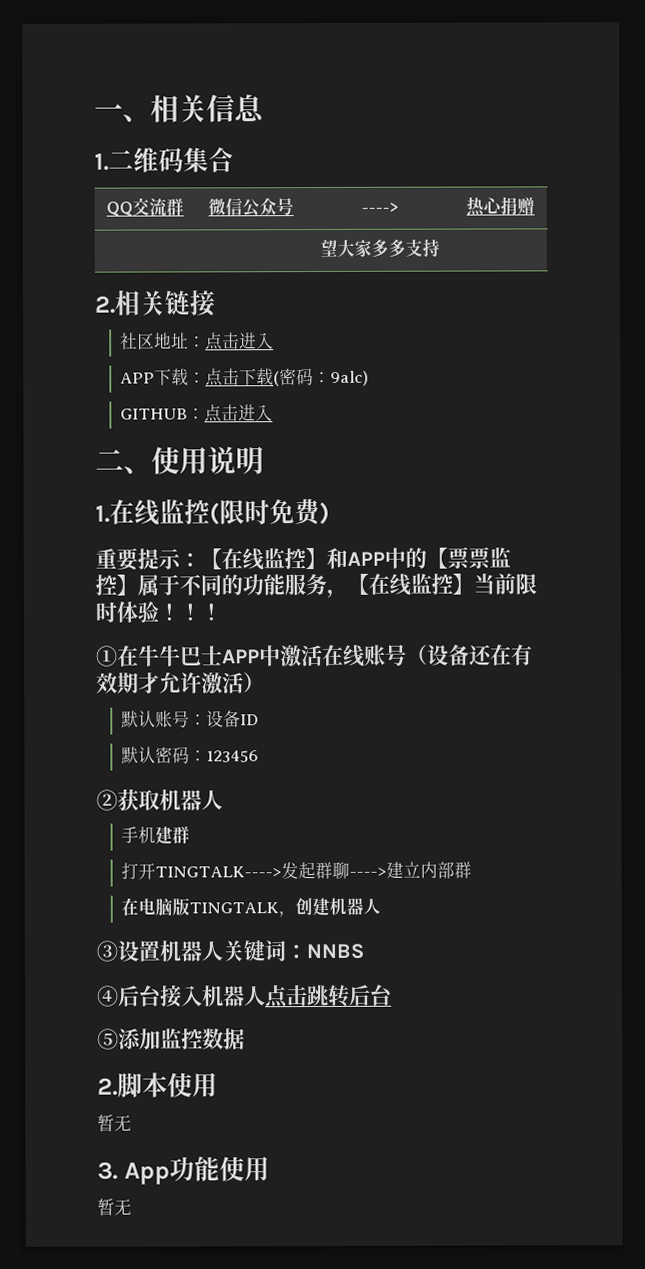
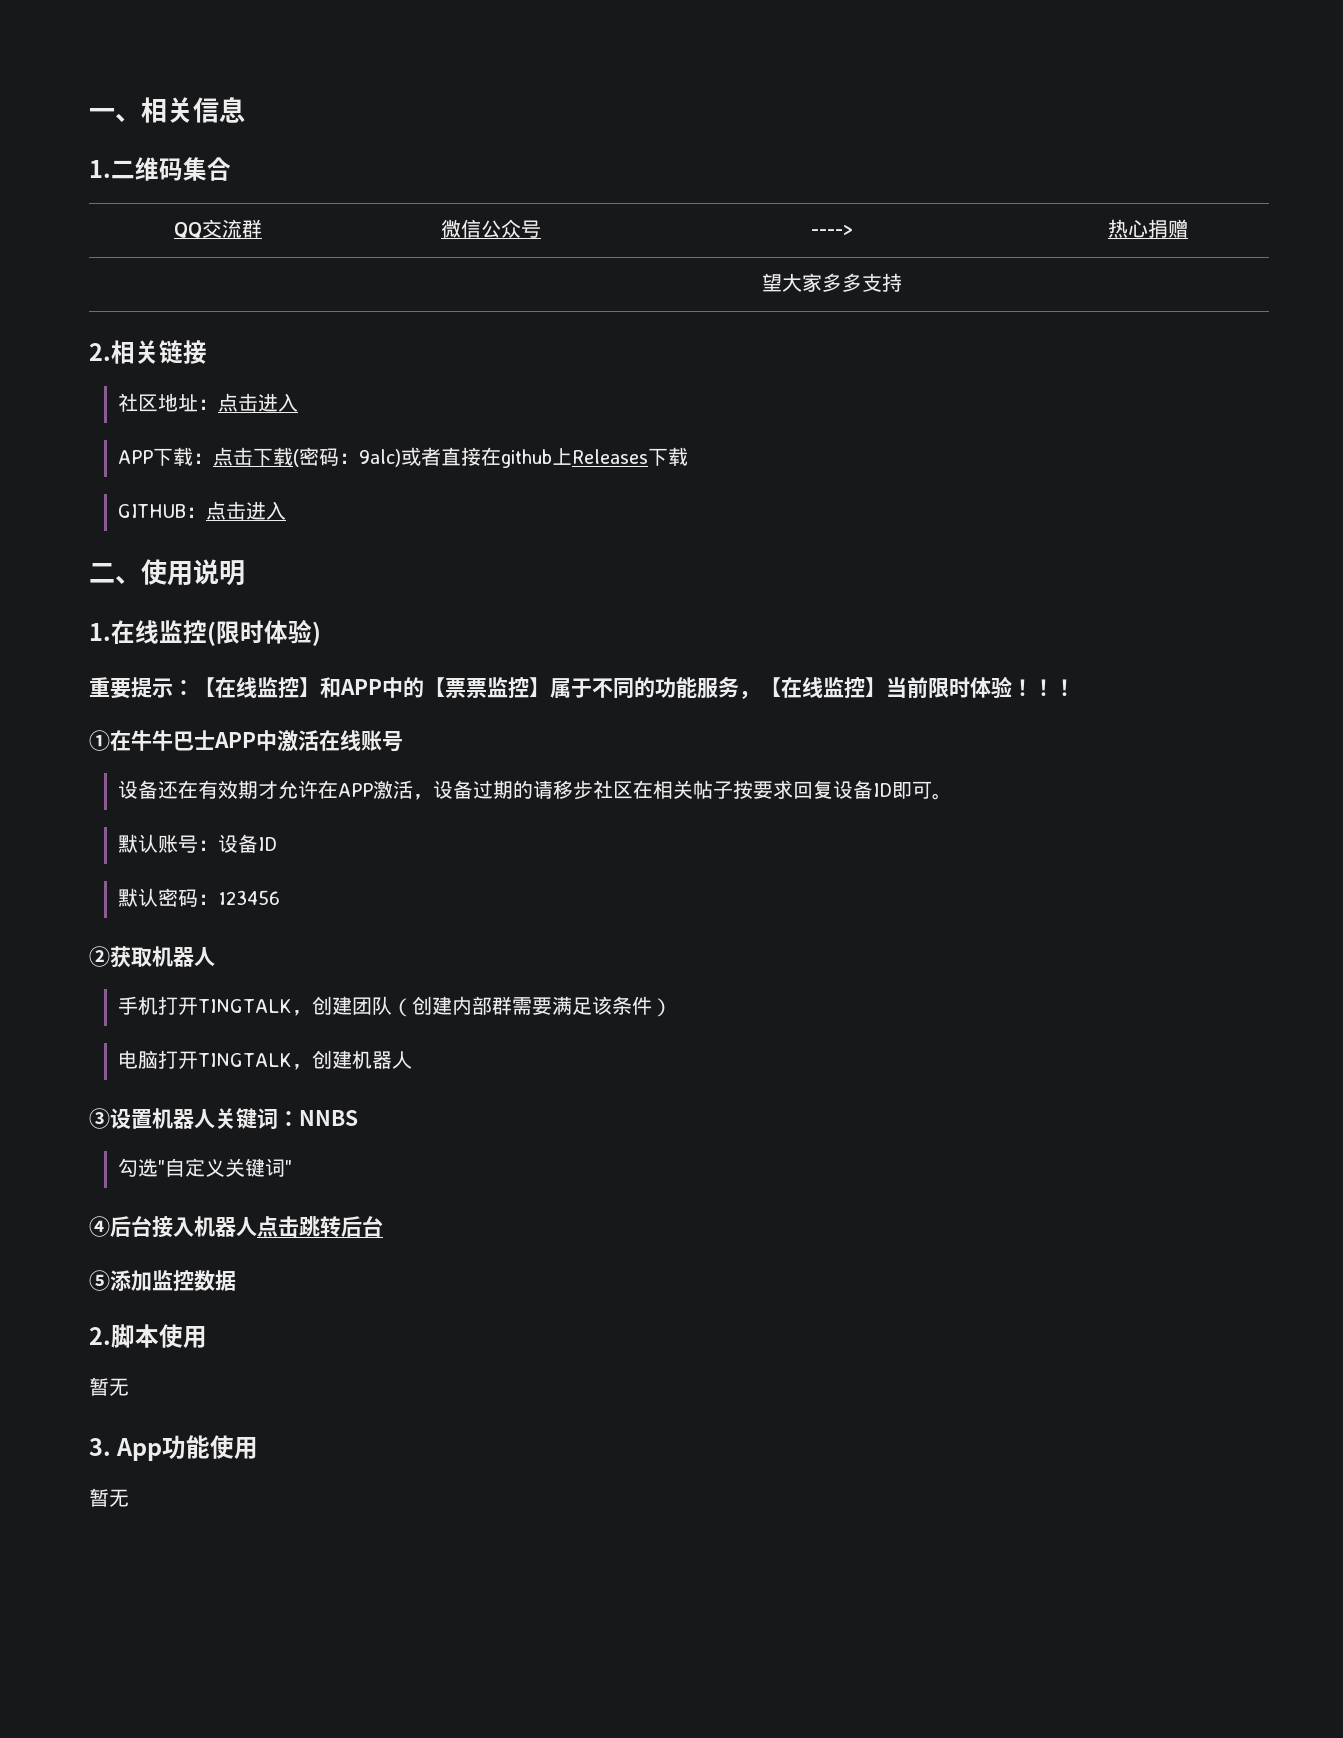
(370, 378) none -> [401,447,689,468] 或者直接在github上Releases下载
[269,499,321,526] 免费 -> [264,619,312,644] 体验
[406,644,428,665] （ -> (403, 741) //
[201,672,265,694] 激活） -> [318,780,953,800] 在APP激活，设备过期的请移步社区在相关帖子按要求回复设备ID即可。
[155,826,191,845] [121,861,473,880] [121,897,191,916] 建群 // 打开TINGTALK---->发起群聊---->建立内部群 // 在电脑版 -> [158,996,673,1017] [118,1050,199,1069] 打开TINGTALK，创建团队（创建内部群需要满足该条件） // 电脑打开
(364, 951) none -> [118,1158,293,1177] // 勾选"自定义关键词"

